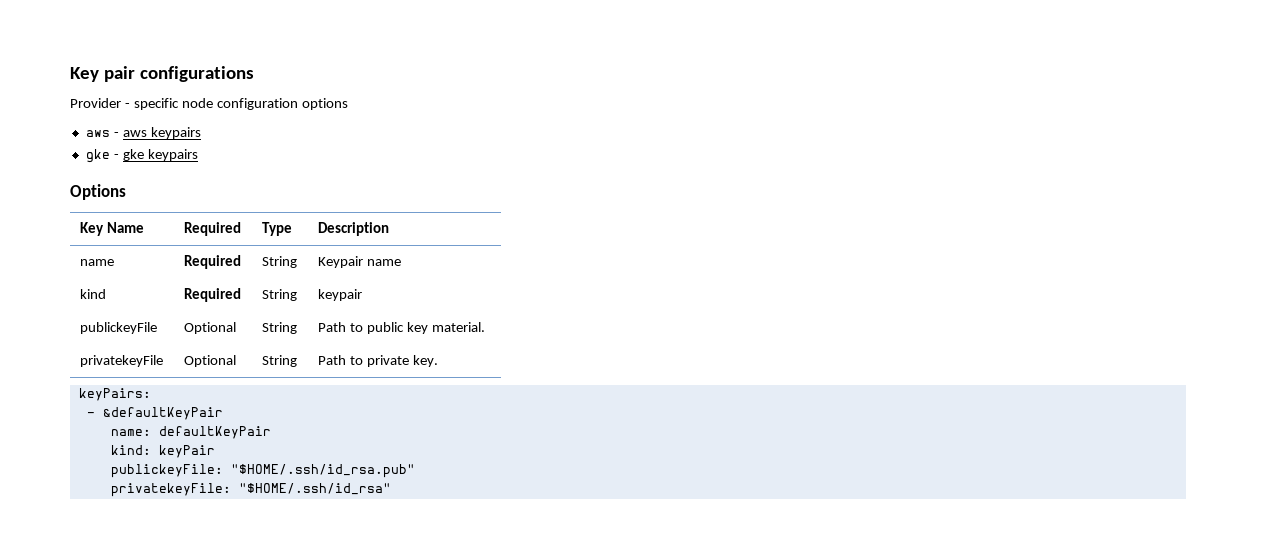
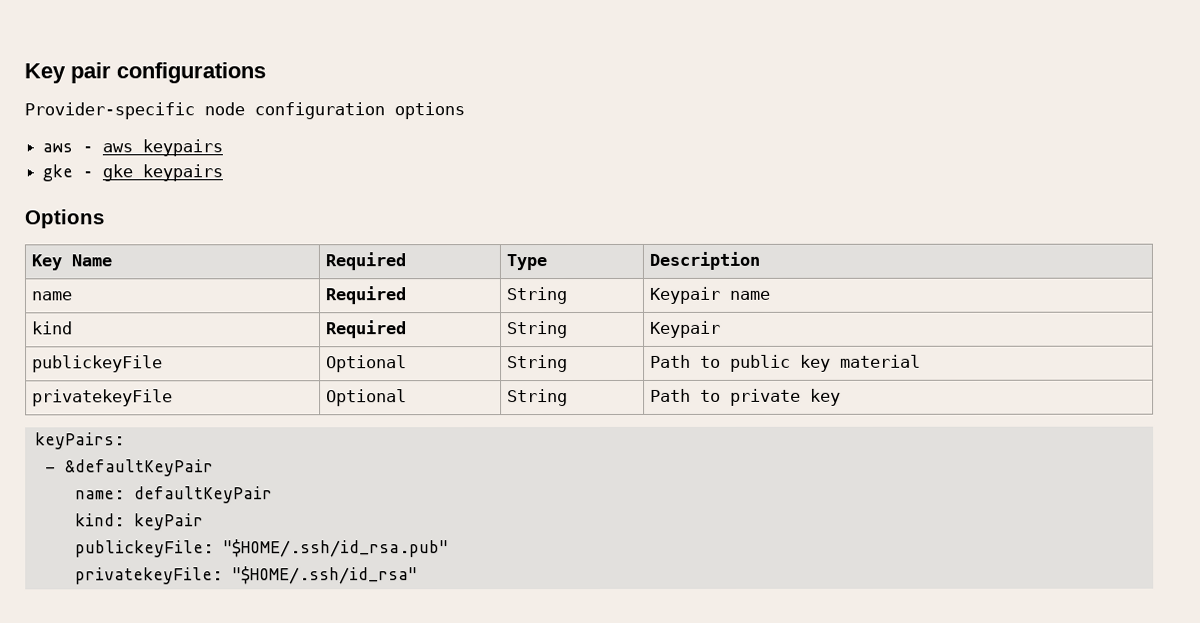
[70,98,179,110] Provider - specific -> [24,102,195,120] Provider-specific
[318,289,363,301] keypair -> [650,320,722,338] Keypair
[431,322,485,332] material. -> [840,354,922,368] material
[412,355,438,367] key. -> [810,388,842,406] key

